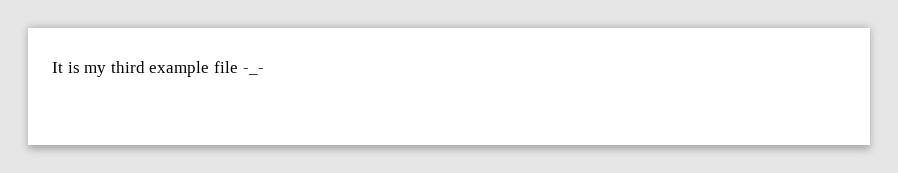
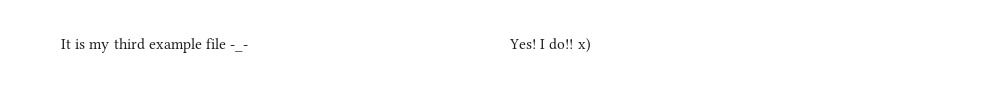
(264, 71) none -> [509,38,591,53] // Yes! I do!! x)

